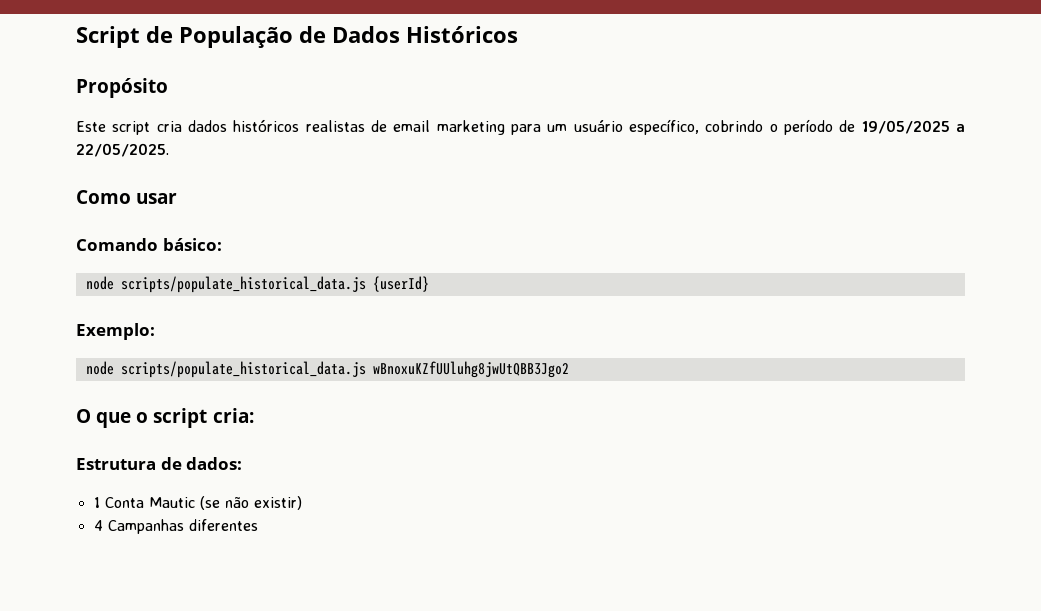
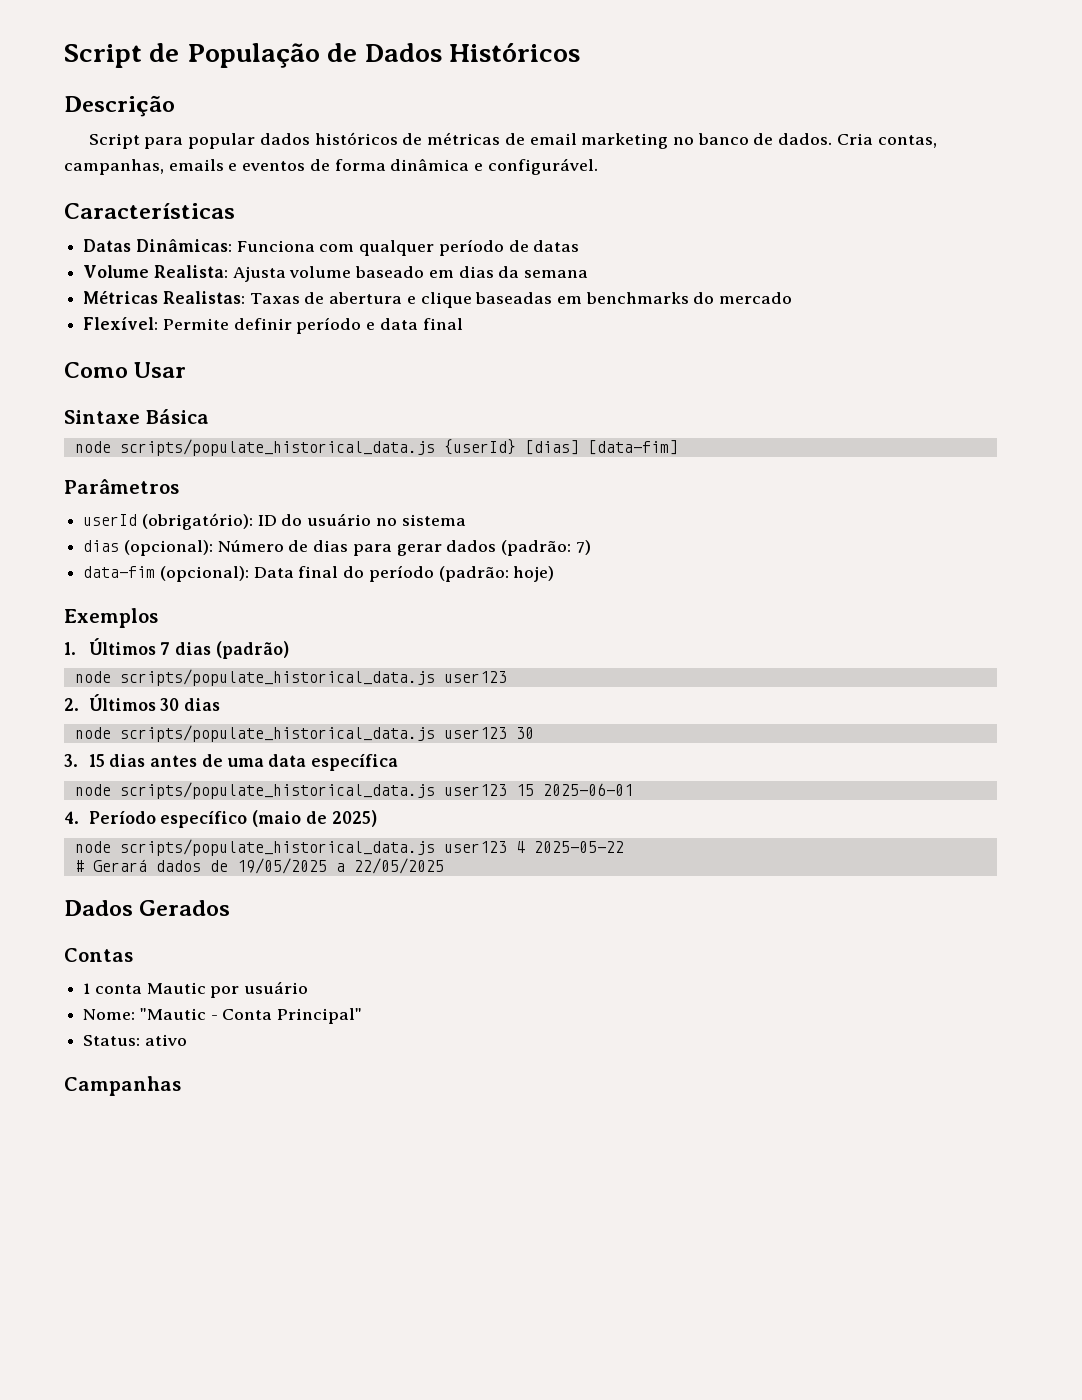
[76,78,168,98] [76,119,966,135] [76,143,169,157] [76,190,178,204] [76,238,222,251] [85,276,429,293] [76,323,155,340] [85,361,569,378] [76,408,254,428] [76,457,243,470] [93,496,302,510] [93,519,258,534] Propósito // Este script cria dados históricos realistas de email marketing para um usuário específico, cobrindo o período de 19/05/2025 a 22/05/2025. // Como usar // Comando básico: // node scripts/populate_historical_data.js {userId} // Exemplo: // node scripts/populate_historical_data.js wBnoxuKZfUUluhg8jwUtQBB3Jgo2 // O que o script cria: // Estrutura de dados: // 1 Conta Mautic (se não existir) // 4 Campanhas diferentes -> [64,95,175,117] [88,132,937,149] [64,158,598,175] [64,203,235,219] [83,239,580,256] [83,265,589,282] [83,290,793,308] [83,317,463,334] [64,362,187,378] [64,409,209,424] [74,439,678,456] [64,479,179,494] [83,513,466,530] [83,540,591,556] [83,565,555,582] [64,608,158,628] [64,638,289,659] [74,669,507,686] [64,694,221,711] [74,725,534,742] [64,754,399,771] [74,782,633,799] [64,810,377,828] [74,839,624,856] [74,858,444,874] [64,900,231,916] [64,948,133,962] [83,981,309,998] [83,1008,363,1024] [83,1034,187,1046] [64,1076,181,1096] Descrição // Script para popular dados históricos de métricas de email marketing no banco de dados. Cria contas, campanhas, emails e eventos de forma dinâmica e configurável. // Características // Datas Dinâmicas: Funciona com qualquer período de datas // Volume Realista: Ajusta volume baseado em dias da semana // Métricas Realistas: Taxas de abertura e clique baseadas em benchmarks do mercado // Flexível: Permite definir período e data final // Como Usar // Sintaxe Básica // node scripts/populate_historical_data.js {userId} [dias] [data-fim] // Parâmetros // userId (obrigatório): ID do usuário no sistema // dias (opcional): Número de dias para gerar dados (padrão: 7) // data-fim (opcional): Data final do período (padrão: hoje) // Exemplos // 1. Últimos 7 dias (padrão) // node scripts/populate_historical_data.js user123 // 2. Últimos 30 dias // node scripts/populate_historical_data.js user123 30 // 3. 15 dias antes de uma data específica // node scripts/populate_historical_data.js user123 15 2025-06-01 // 4. Período específico (maio de 2025) // node scripts/populate_historical_data.js user123 4 2025-05-22 // # Gerará dados de 19/05/2025 a 22/05/2025 // Dados Gerados // Contas // 1 conta Mautic por usuário // Nome: "Mautic - Conta Principal" // Status: ativo // Campanhas

